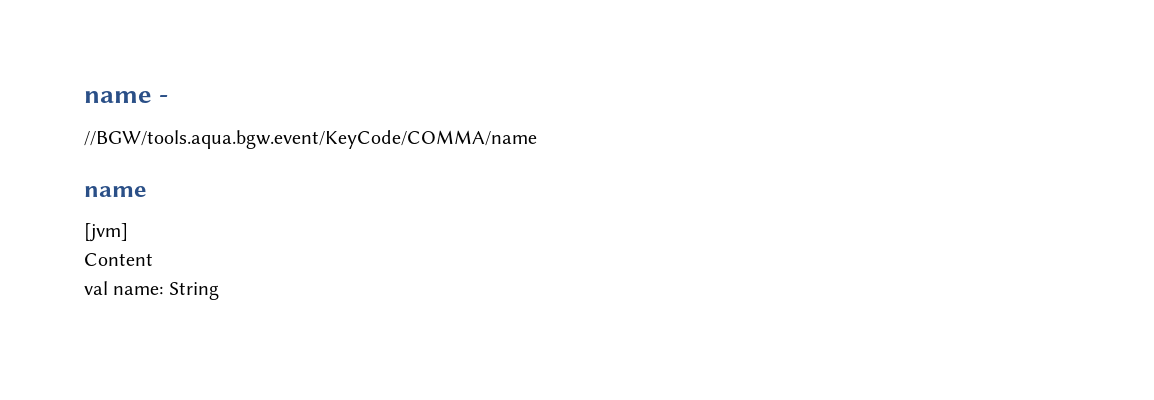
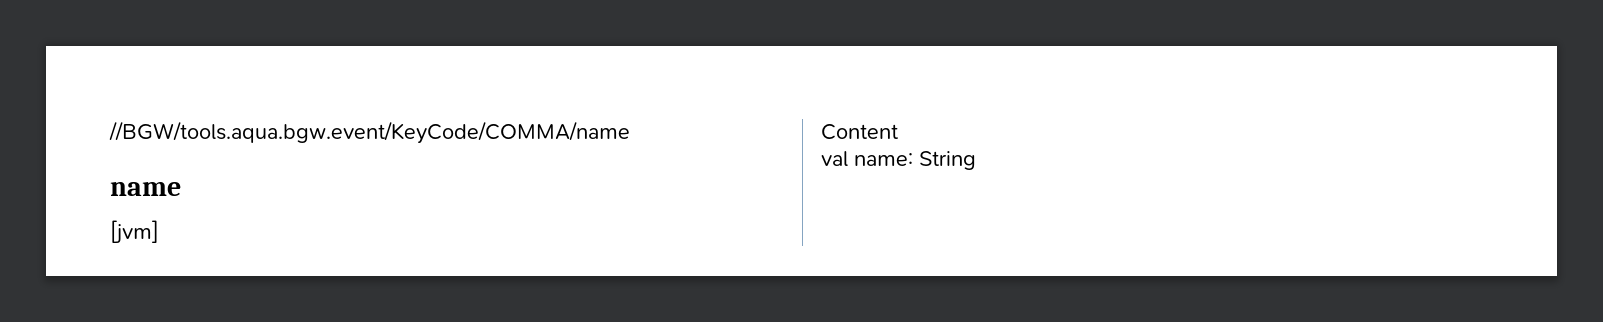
[84,91,169,103] name - // -> (109, 132) none

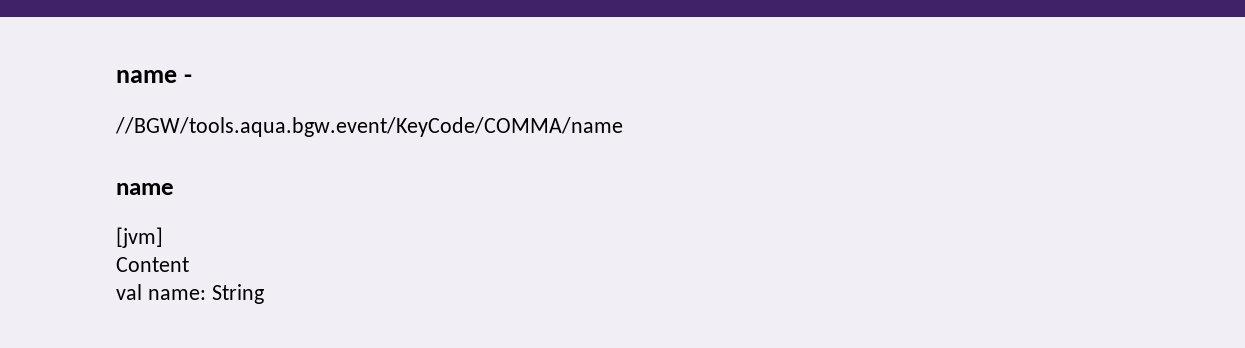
(109, 132) none -> [116,70,193,83] name - //

